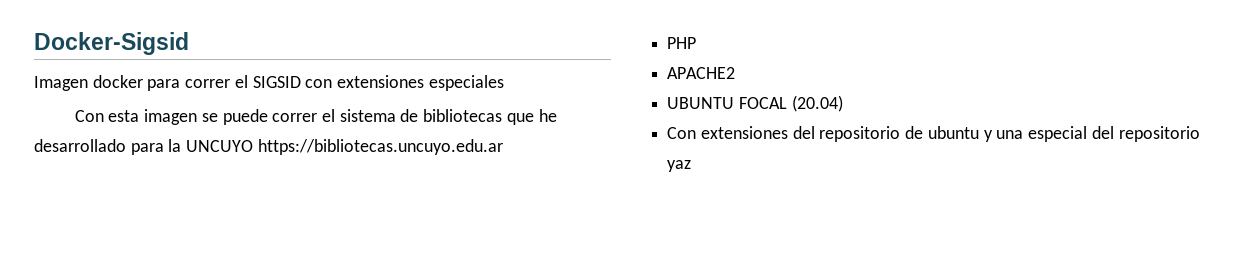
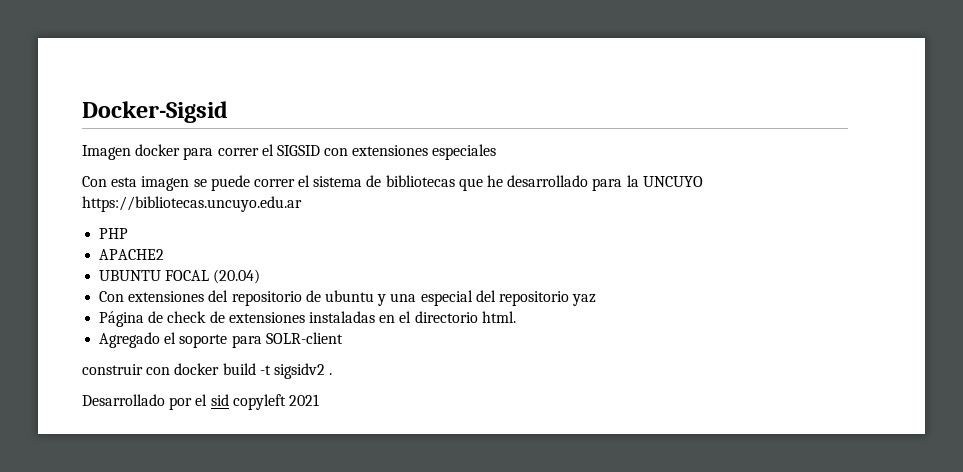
(692, 166) none -> [99,311,516,327] [99,332,343,348] [82,363,333,379] [82,394,319,410] // Página de check de extensiones instaladas en el directorio html. // Agregado el soporte para SOLR-client // construir con docker build -t sigsidv2 . // Desarrollado por el sid copyleft 2021

